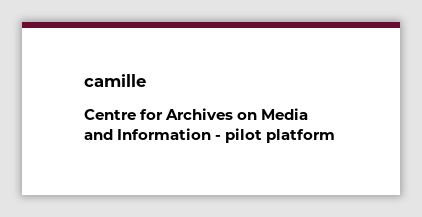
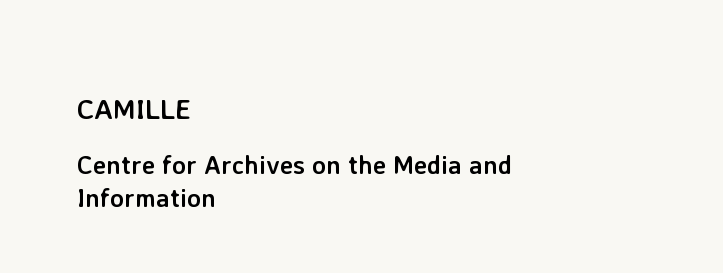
[84,74,146,87] camille -> [77,100,191,119] CAMILLE
(258, 116) none -> [348,155,386,174] the
[215,128,336,143] - pilot platform -> (216, 197) none

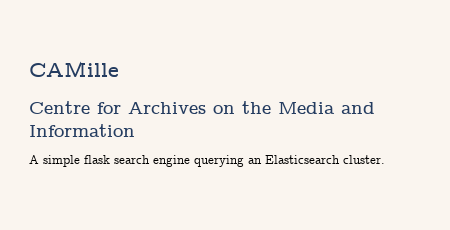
[77,100,191,119] CAMILLE -> [29,61,119,77] CAMille
(216, 197) none -> [29,155,385,167] // A simple flask search engine querying an Elasticsearch cluster.

